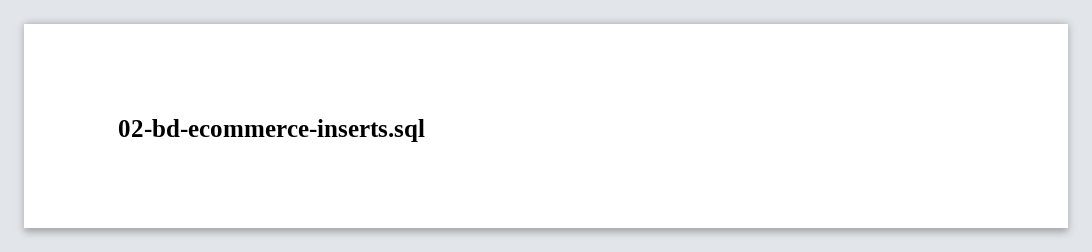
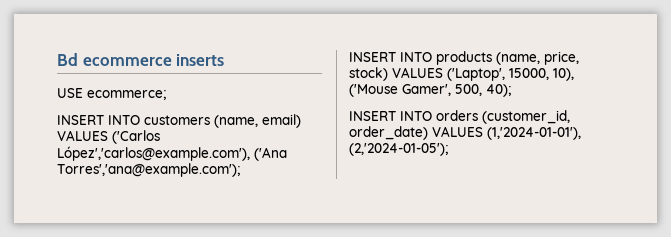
[118,119,425,142] 02-bd-ecommerce-inserts.sql -> [57,53,225,66] [57,88,166,100] [57,114,301,128] [57,130,160,144] [57,146,287,161] [57,163,240,177] [349,51,579,65] [349,67,574,81] [349,84,511,97] [349,110,570,124] [349,126,581,140] [349,143,448,156] Bd ecommerce inserts // USE ecommerce; // INSERT INTO customers (name, email) VALUES ('Carlos López','carlos@example.com'), ('Ana Torres','ana@example.com'); // INSERT INTO products (name, price, stock) VALUES ('Laptop', 15000, 10), ('Mouse Gamer', 500, 40); // INSERT INTO orders (customer_id, order_date) VALUES (1,'2024-01-01'), (2,'2024-01-05');

